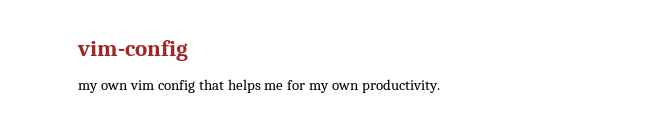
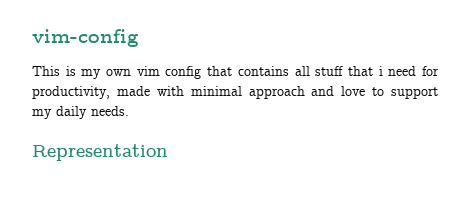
(188, 50) none -> [32,66,76,76] This is
[227,79,441,93] helps me for my own productivity. -> [237,66,439,76] [32,86,438,99] [32,106,129,119] [32,144,168,161] contains all stuff that i need for productivity, made with minimal approach and love to support my daily needs. // Representation

